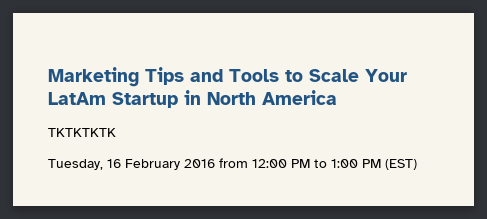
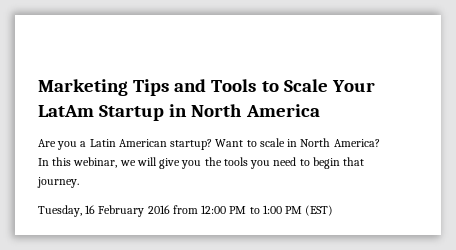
[48,128,116,137] TKTKTKTK -> [38,138,380,150] [38,157,365,169] [37,177,79,188] Are you a Latin American startup? Want to scale in North America? In this webinar, we will give you the tools you need to begin that journey.

